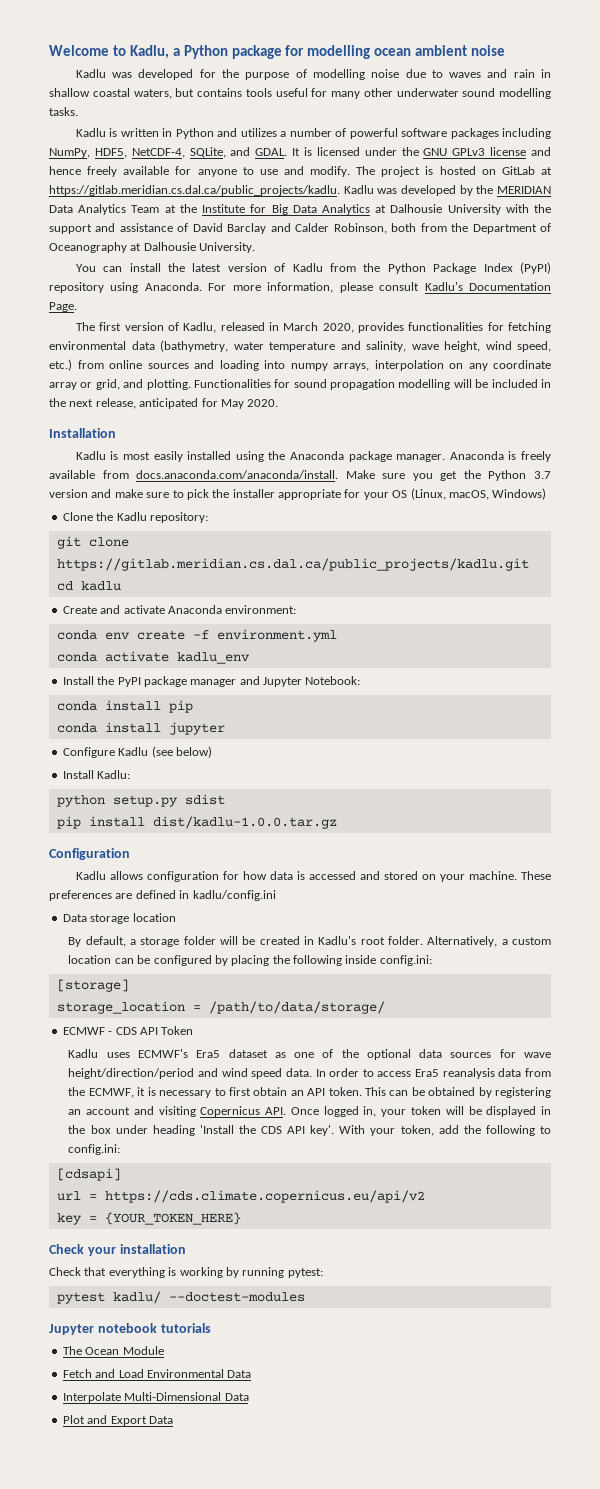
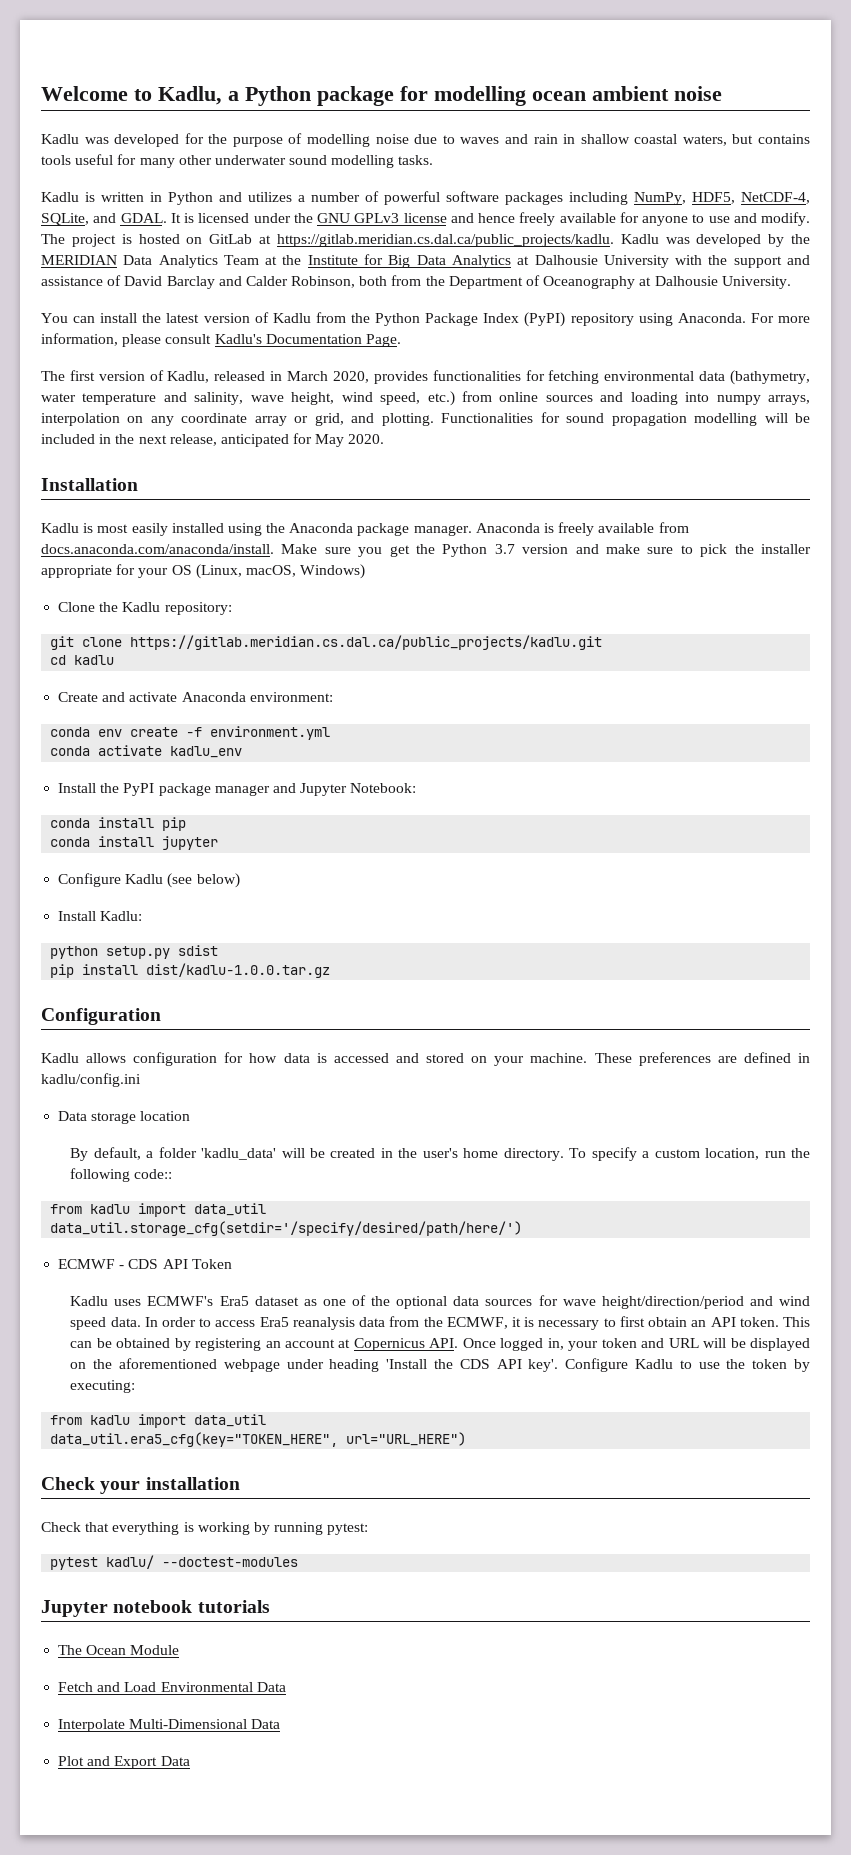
[140,936,216,947] storage folder -> [158,1147,277,1160] folder 'kadlu_data'
[318,936,551,947] [68,955,432,966] [56,979,129,992] [56,1001,385,1014] Kadlu's root folder. Alternatively, a custom location can be configured by placing the following inside config.ini: // [storage] // storage_location = /path/to/data/storage/ -> [398,1147,811,1161] [70,1168,173,1182] [50,1203,267,1217] [50,1221,523,1236] the user's home directory. To specify a custom location, run the following code:: // from kadlu import data_util // data_util.storage_cfg(setdir='/specify/desired/path/here/')
[133,1106,196,1117] and visiting -> [338,1339,351,1348] at
(441, 1110) none -> [641,1338,699,1348] and URL
[541,1106,551,1115] [68,1125,111,1134] in the box -> [70,1358,280,1372] on the aforementioned webpage
[339,1125,552,1136] [68,1144,121,1155] [56,1168,121,1181] [56,1190,425,1203] [56,1212,241,1225] With your token, add the following to config.ini: // [cdsapi] // url = https://cds.climate.copernicus.eu/api/v2 // key = {YOUR_TOKEN_HERE} -> [565,1358,810,1372] [70,1380,136,1393] [50,1414,267,1428] [50,1432,467,1447] Configure Kadlu to use the token by executing: // from kadlu import data_util // data_util.era5_cfg(key="TOKEN_HERE", url="URL_HERE")

